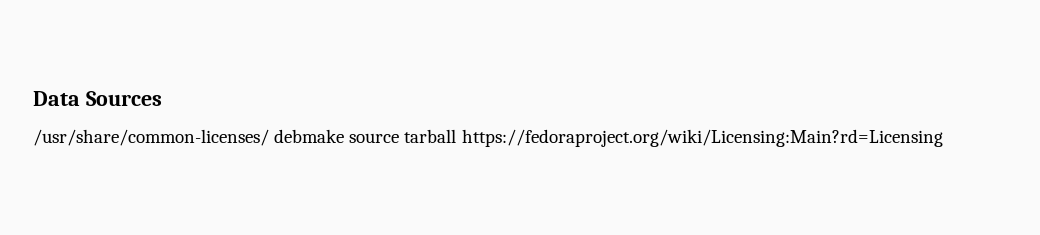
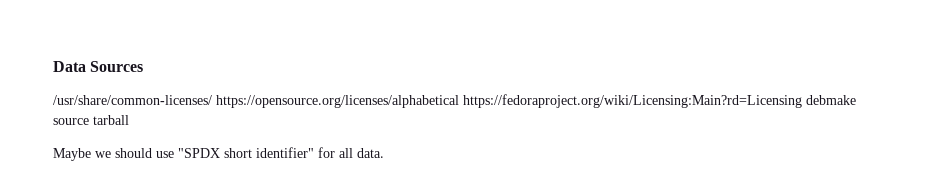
(269, 137) none -> [216,94,802,108] https://opensource.org/licenses/alphabetical https://fedoraproject.org/wiki/Licensing:Main?rd=Licensing
[461,129,943,147] https://fedoraproject.org/wiki/Licensing:Main?rd=Licensing -> [53,147,384,161] // Maybe we should use "SPDX short identifier" for all data.

